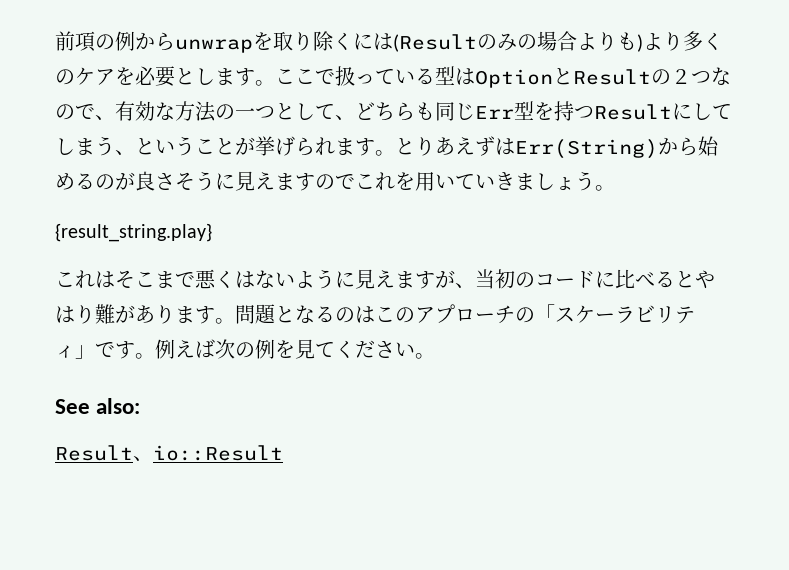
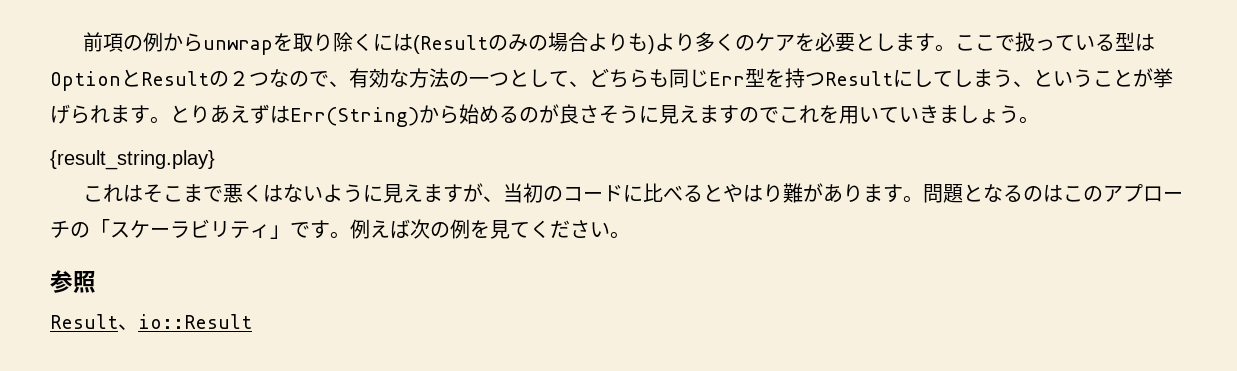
[55,398,141,414] See also: -> [50,270,96,293] 参照

